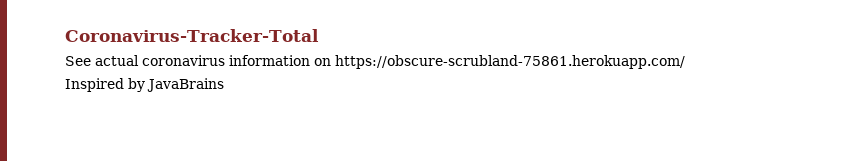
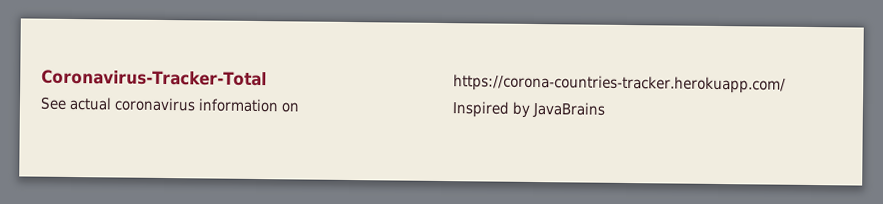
[335,55,685,69] https://obscure-scrubland-75861.herokuapp.com/ -> [453,74,786,94] https://corona-countries-tracker.herokuapp.com/

